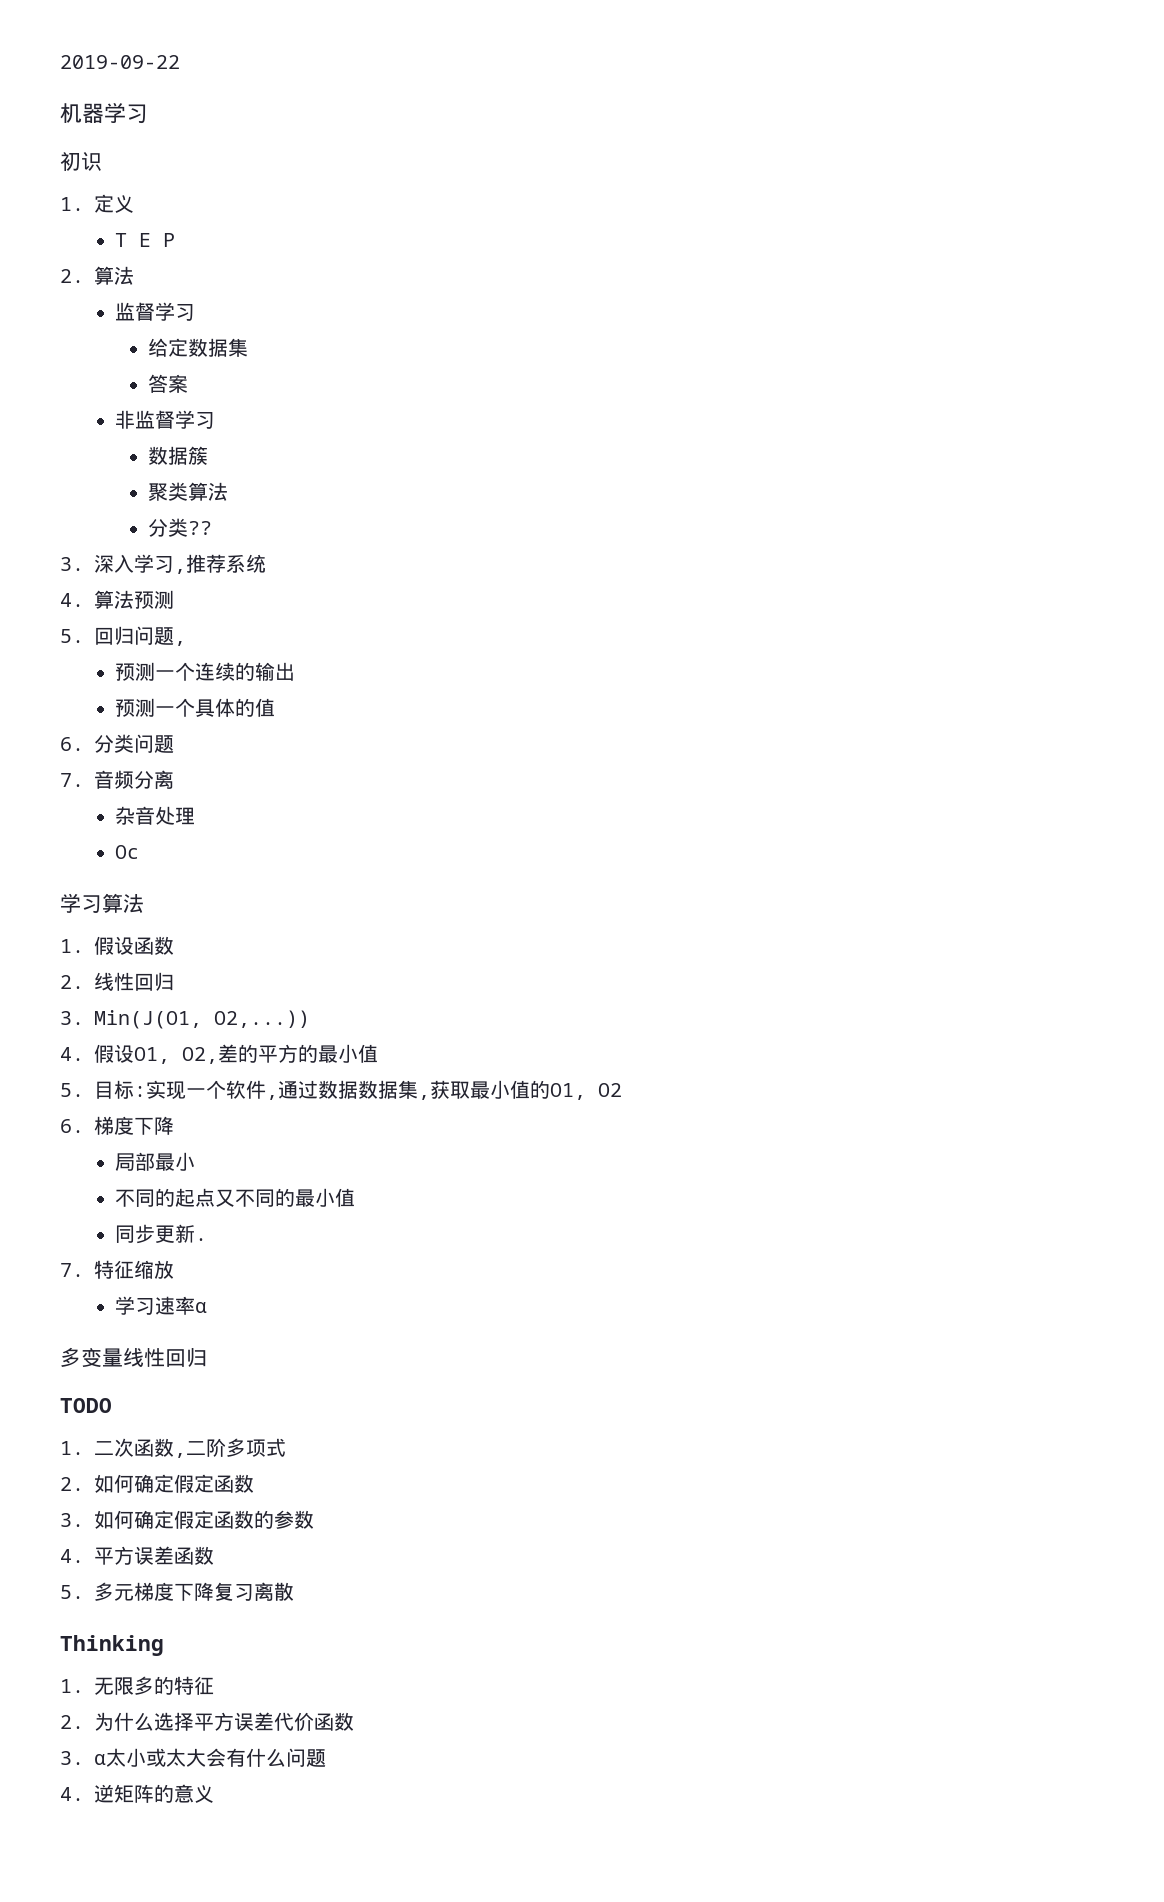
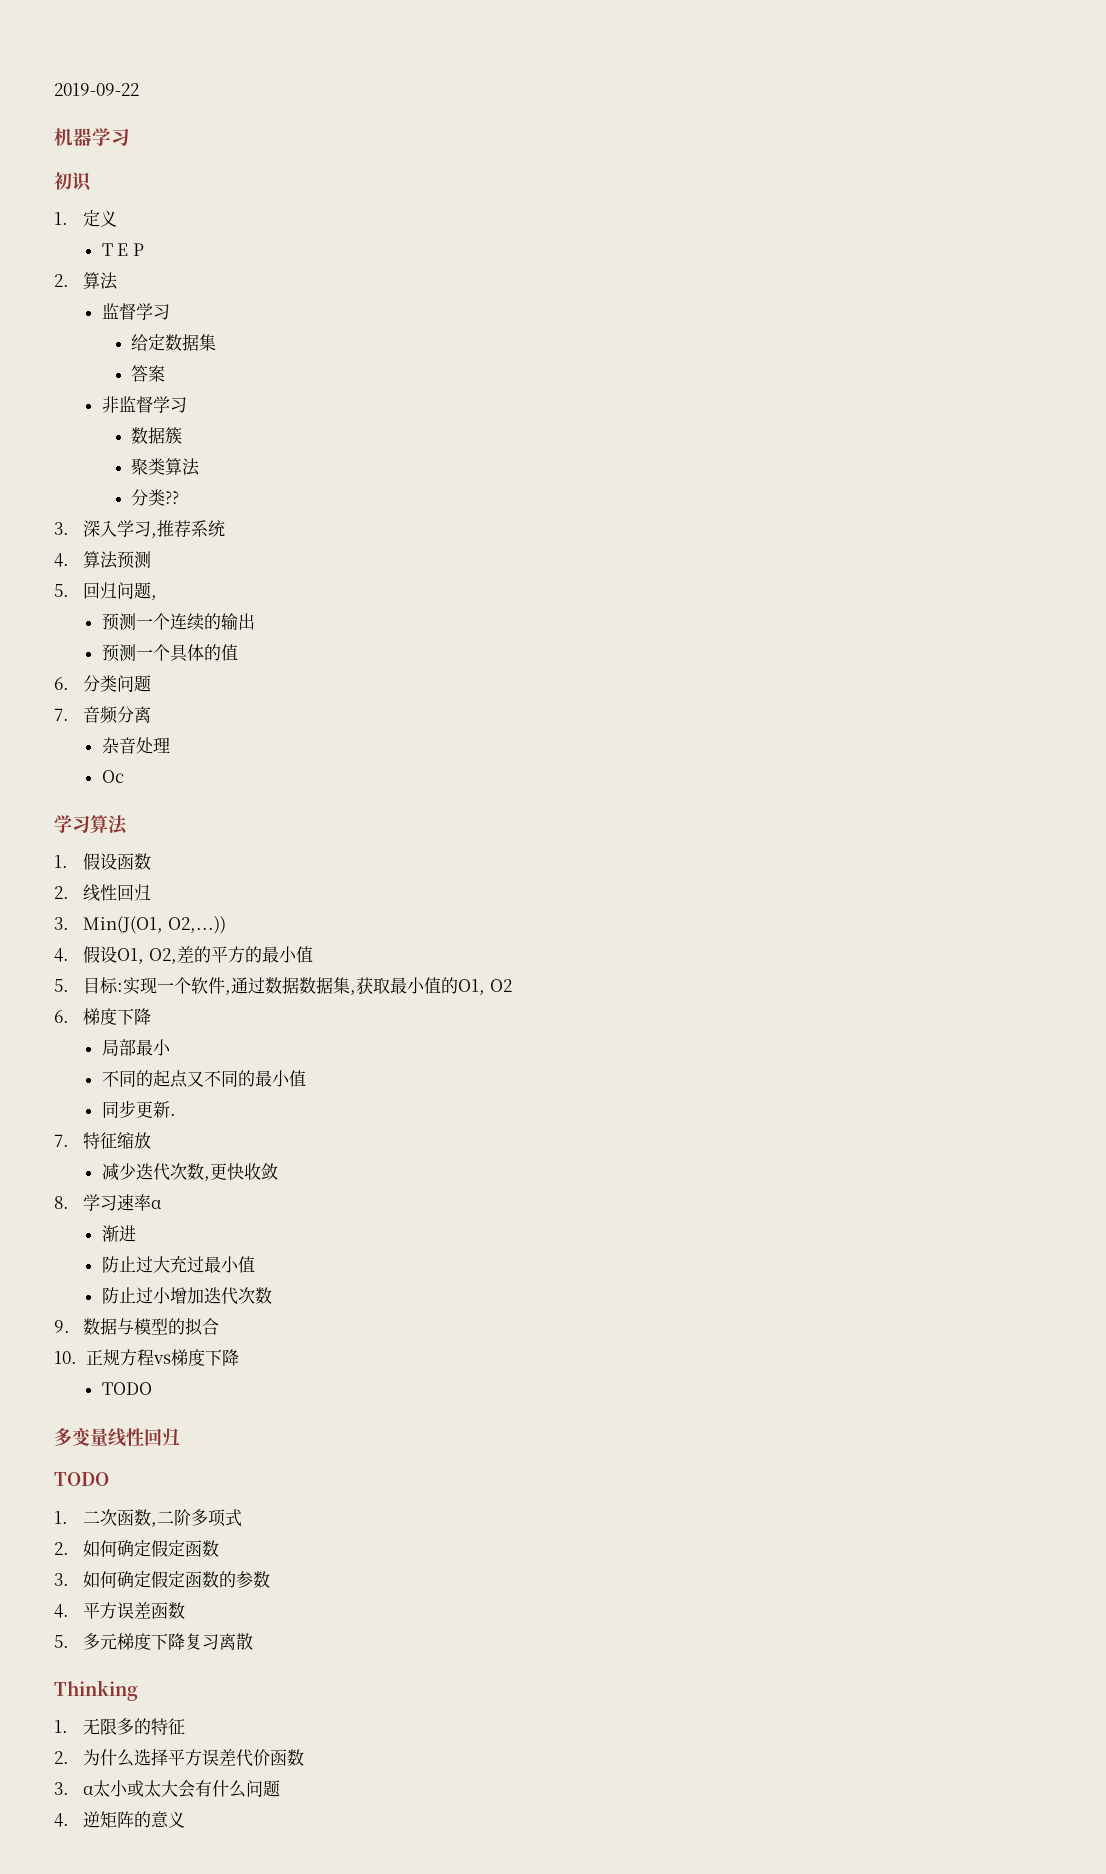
[115,1296,208,1315] 学习速率α -> [101,1163,278,1181] [54,1194,163,1211] [101,1225,136,1242] [101,1255,255,1273] [101,1287,272,1305] [54,1317,220,1336] [54,1349,239,1366] [101,1382,152,1395] 减少迭代次数,更快收敛 // 8.学习速率α // 渐进 // 防止过大充过最小值 // 防止过小增加迭代次数 // 9.数据与模型的拟合 // 10.正规方程vs梯度下降 // TODO

